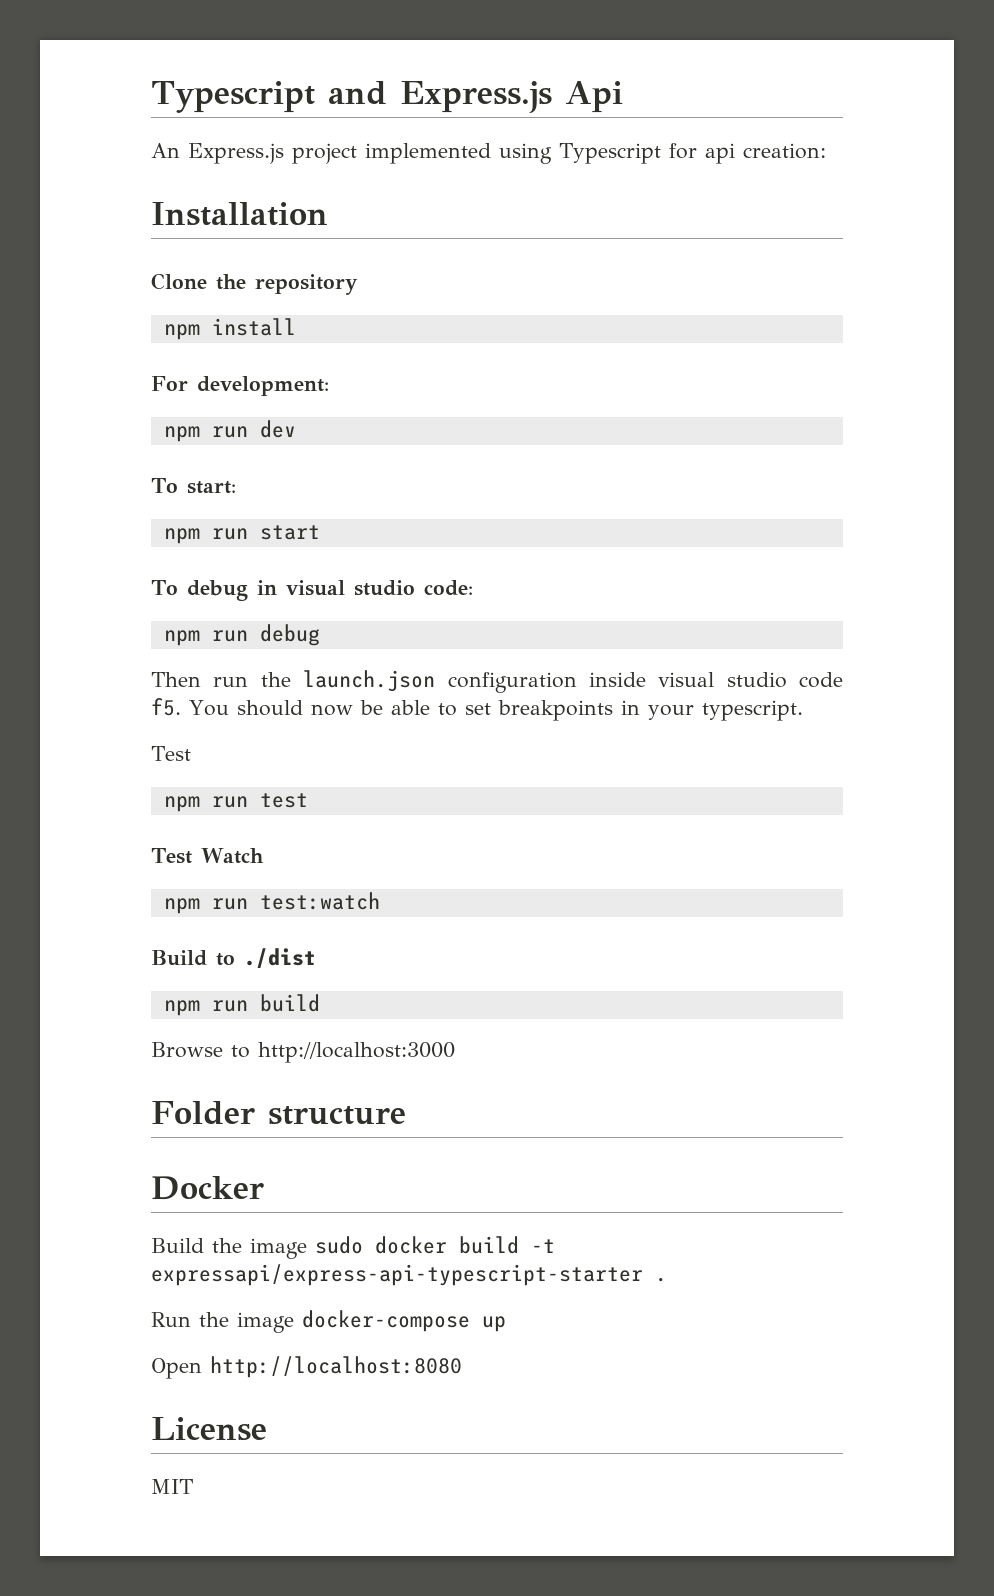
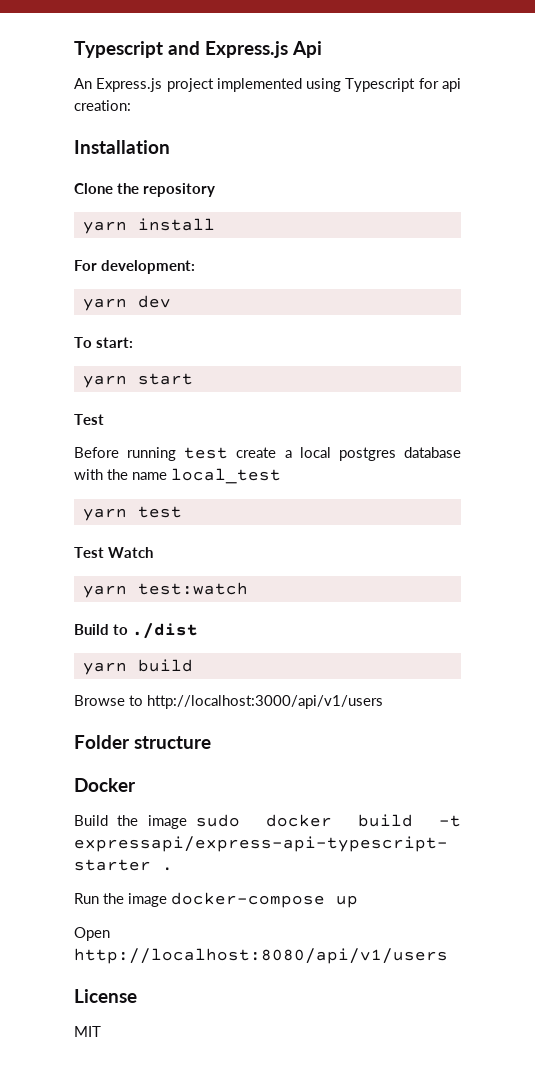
[163,324,200,340] npm -> [82,221,127,234] yarn
[163,426,248,442] npm run -> [82,298,127,311] yarn
[163,528,248,544] npm run -> [82,375,127,388] yarn
[151,580,473,601] [163,624,320,646] [151,670,843,693] [151,698,803,721] [151,746,191,761] [163,796,248,812] To debug in visual studio code: // npm run debug // Then run the launch.json configuration inside visual studio code f5. You should now be able to set breakpoints in your typescript. // Test // npm run -> [74,414,104,425] [74,447,461,461] [74,468,281,484] [82,508,127,521] Test // Before running test create a local postgres database with the name local_test // yarn
[163,898,248,914] npm run -> [82,585,127,598] yarn
[163,1000,248,1016] npm run -> [82,662,127,675] yarn
[258,1042,455,1063] http://localhost:3000 -> [147,695,383,709] http://localhost:3000/api/v1/users
[210,1356,462,1378] http://localhost:8080 -> [74,948,448,964] http://localhost:8080/api/v1/users

